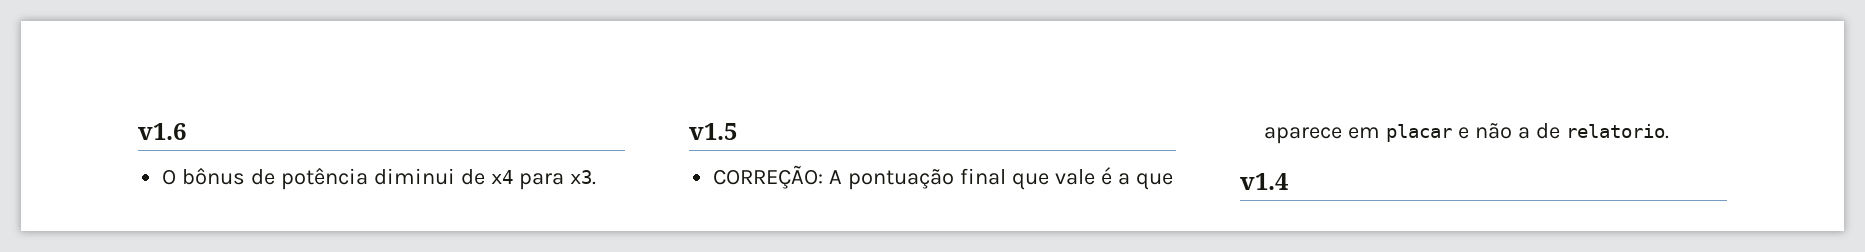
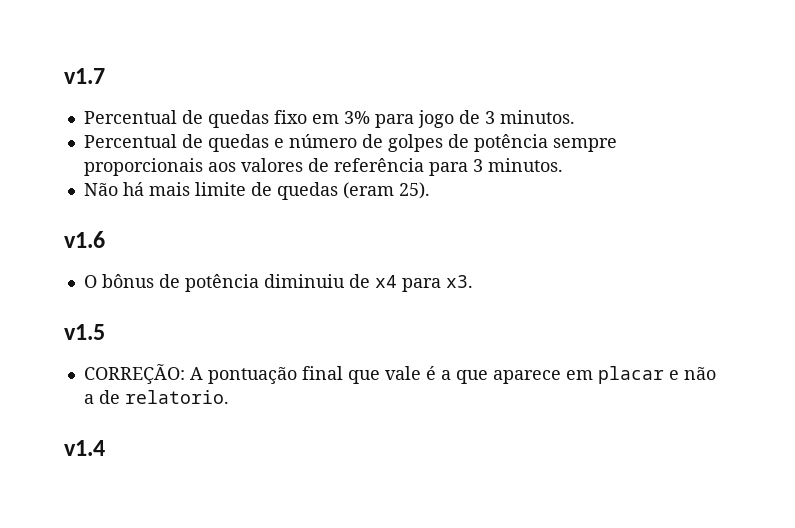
(138, 131) none -> [64,68,105,84] [83,110,575,128] [83,134,617,152] [83,158,563,176] [83,182,430,200] v1.7 // Percentual de quedas fixo em 3% para jogo de 3 minutos. // Percentual de quedas e número de golpes de potência sempre proporcionais aos valores de referência para 3 minutos. // Não há mais limite de quedas (eram 25). //
[373,168,455,185] diminui -> [263,274,345,288] diminuiu

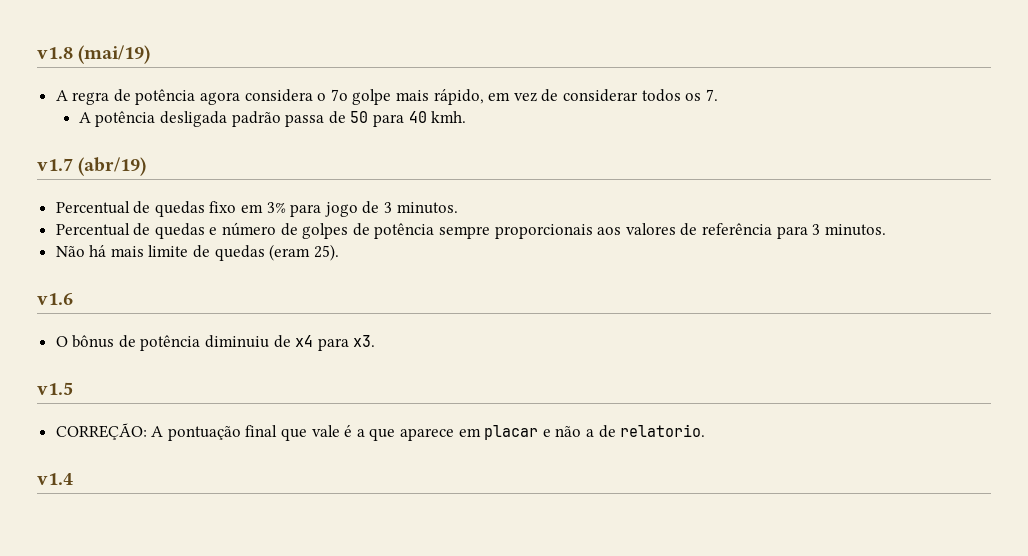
(64, 76) none -> [37,45,151,64] [55,89,718,105] [78,111,467,127] v1.8 (mai/19) // A regra de potência agora considera o 7o golpe mais rápido, em vez de considerar todos os 7. // A potência desligada padrão passa de 50 para 40 kmh. //
(105, 76) none -> [78,157,147,176] (abr/19)

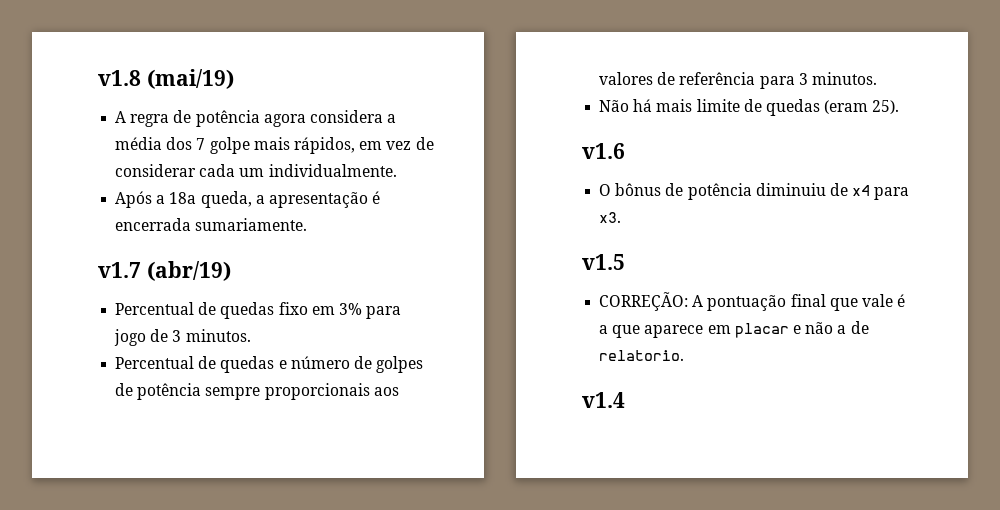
[317,89,348,101] o 7o -> [387,114,397,123] [115,137,206,150] a média dos 7
[433,89,484,105] rápido, -> [293,137,355,154] rápidos,
[641,89,718,102] [78,111,467,127] todos os 7. // A potência desligada padrão passa de 50 para 40 kmh. -> [199,164,397,177] [115,191,381,208] [115,218,308,231] cada um individualmente. // Após a 18a queda, a apresentação é encerrada sumariamente.

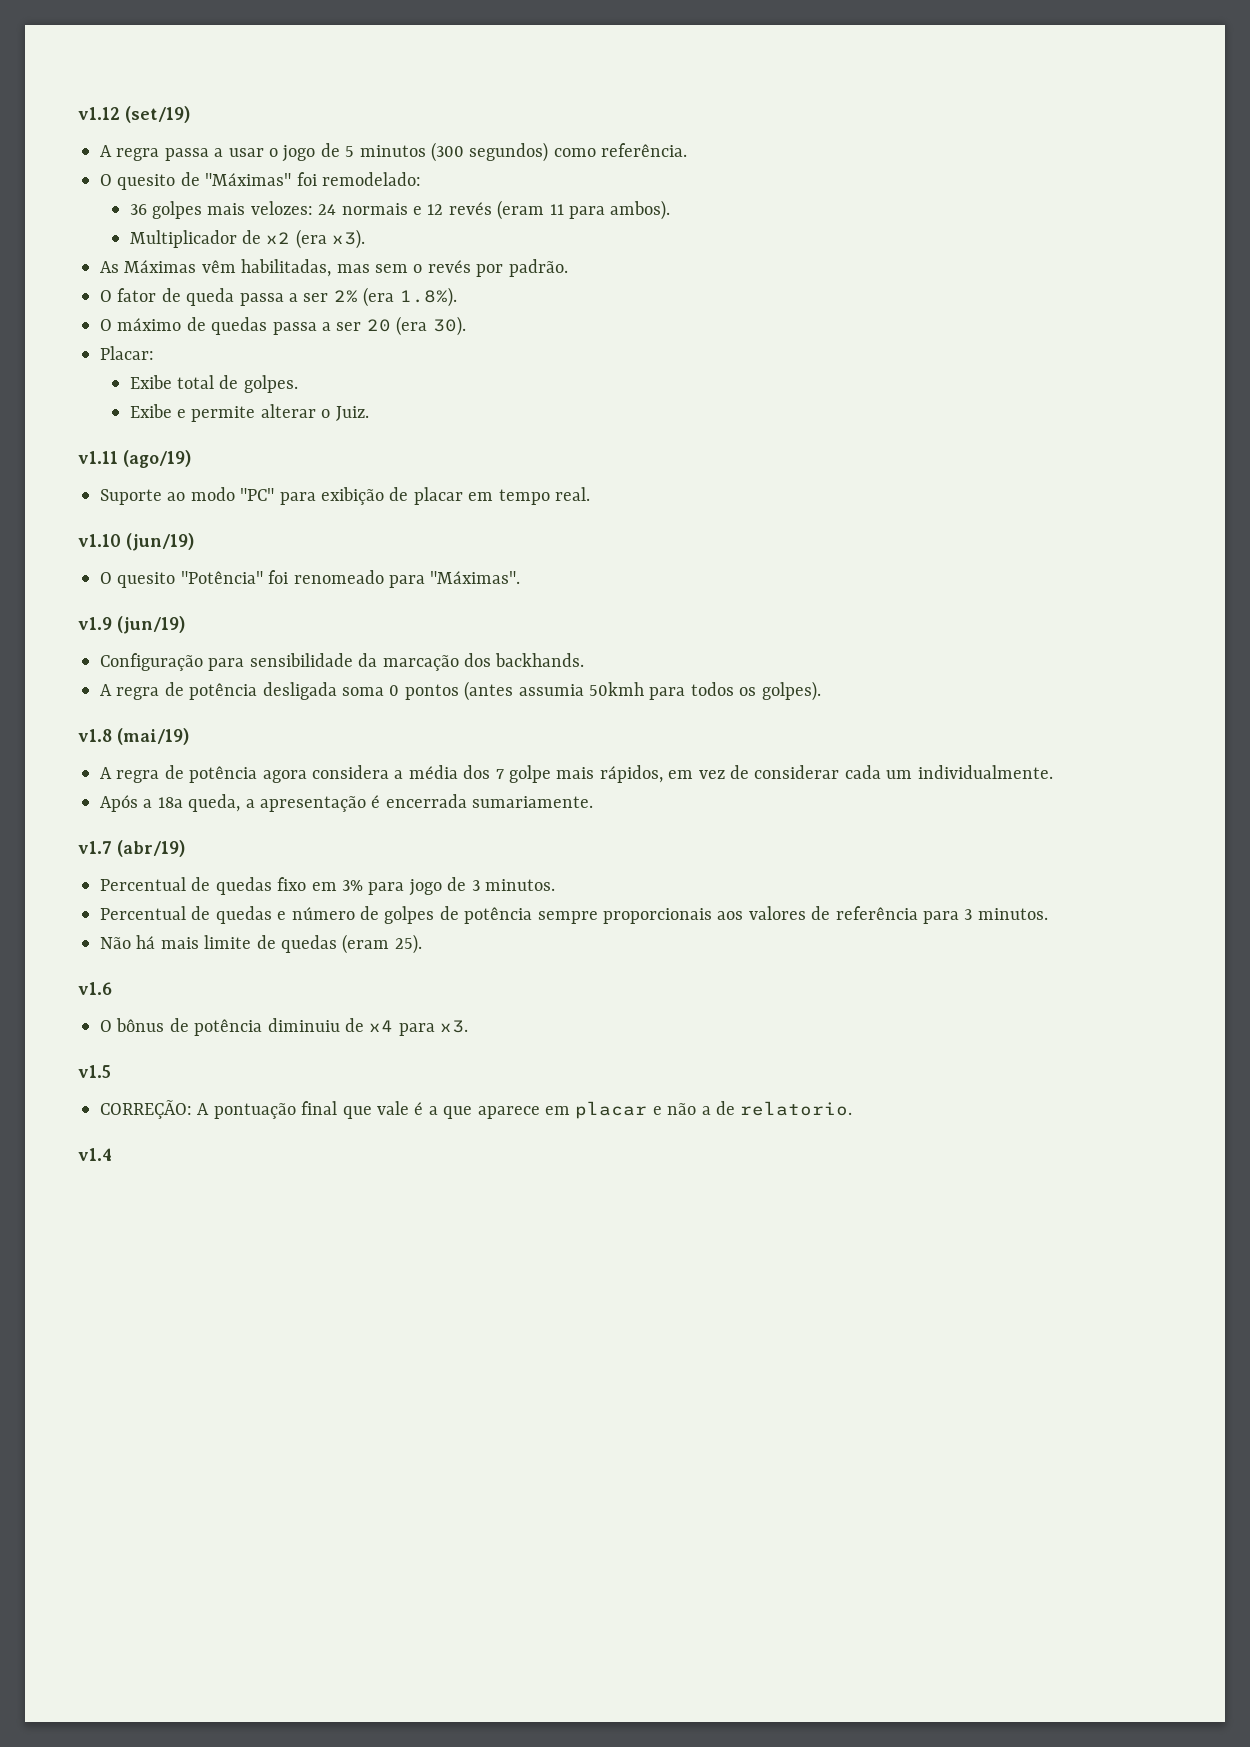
(98, 78) none -> [78,106,190,123] [100,142,688,162] [100,172,421,190] [129,200,671,220] [129,229,366,249] [100,259,568,277] [100,287,457,307] [100,316,466,336] [100,346,154,360] [129,375,298,393] [129,404,369,422] [78,450,191,468] [100,487,590,505] [78,533,194,551] [100,570,521,588] [78,616,185,634] [100,653,585,671] [100,681,821,701] v1.12 (set/19) // A regra passa a usar o jogo de 5 minutos (300 segundos) como referência. // O quesito de "Máximas" foi remodelado: // 36 golpes mais velozes: 24 normais e 12 revés (eram 11 para ambos). // Multiplicador de x2 (era x3). // As Máximas vêm habilitadas, mas sem o revés por padrão. // O fator de queda passa a ser 2% (era 1.8%). // O máximo de quedas passa a ser 20 (era 30). // Placar: // Exibe total de golpes. // Exibe e permite alterar o Juiz. // v1.11 (ago/19) // Suporte ao modo "PC" para exibição de placar em tempo real. // v1.10 (jun/19) // O quesito "Potência" foi renomeado para "Máximas". // v1.9 (jun/19) // Configuração para sensibilidade da marcação dos backhands. // A regra de potência desligada soma 0 pontos (antes assumia 50kmh para todos os golpes). //

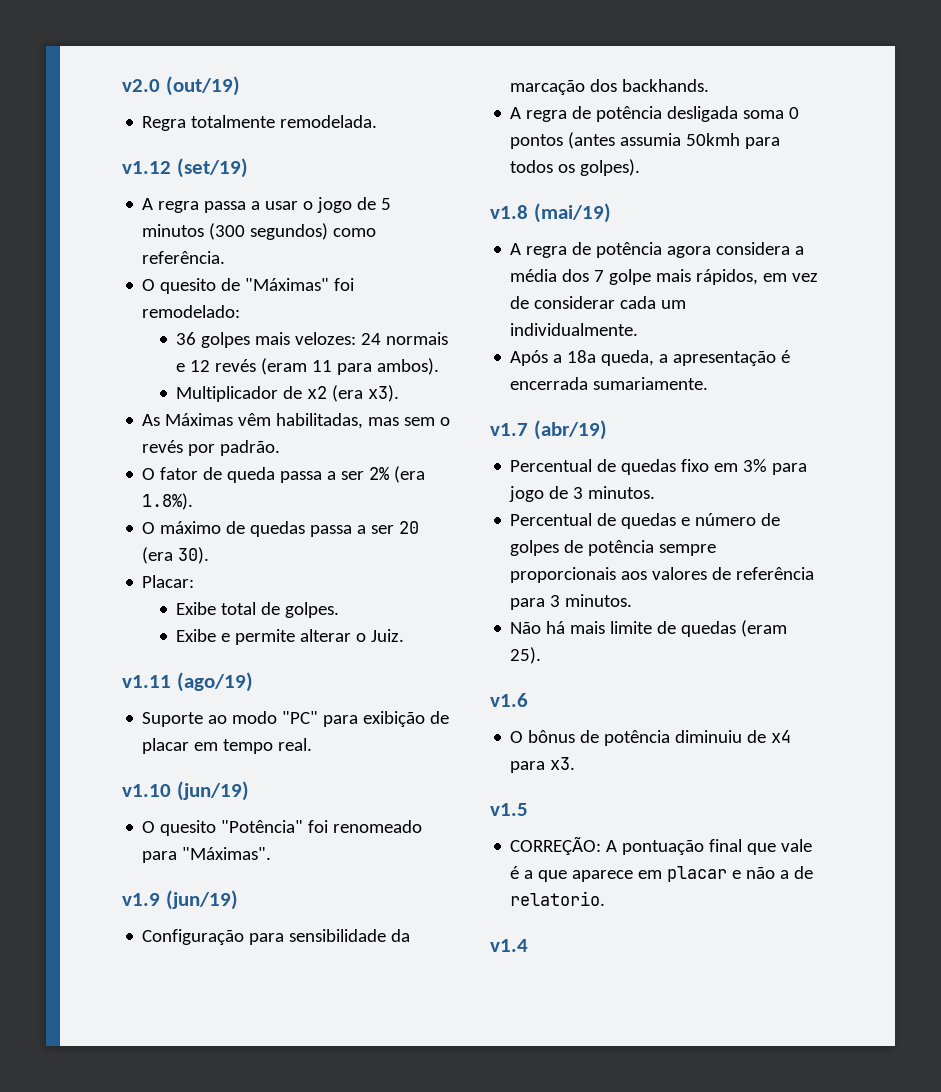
(78, 113) none -> [122,76,240,96] [142,115,378,131] v2.0 (out/19) // Regra totalmente remodelada. //

